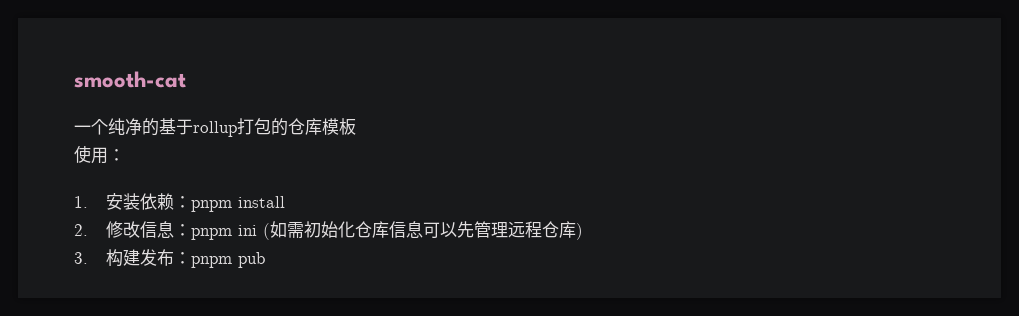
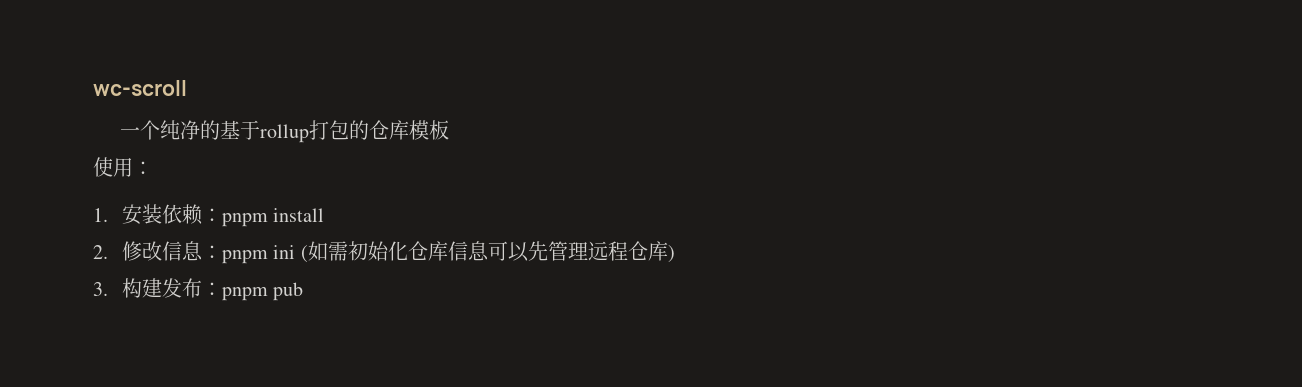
[74,71,186,88] smooth-cat -> [93,80,187,96] wc-scroll

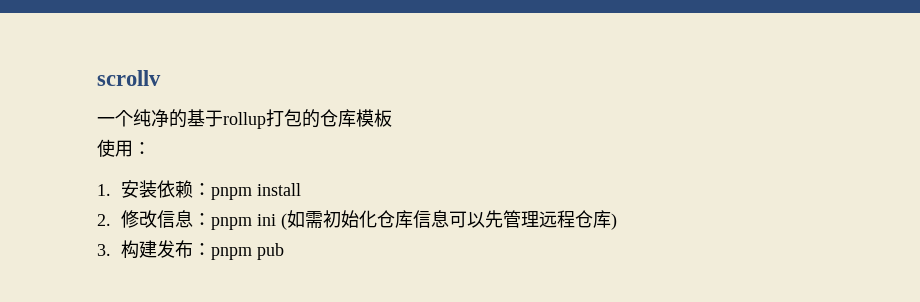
[93,80,187,96] wc-scroll -> [97,70,161,86] scrollv

